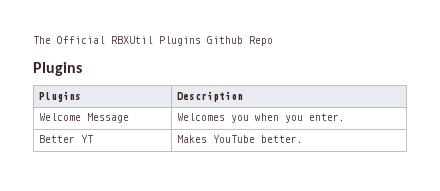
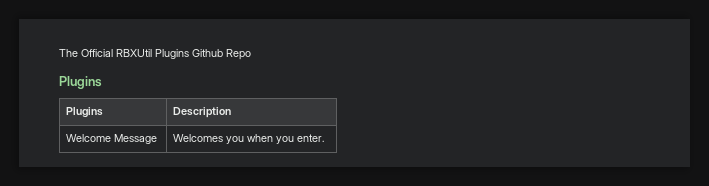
[39,135,94,143] [177,135,304,143] // Better YT | Makes YouTube better. -> (325, 138) none

